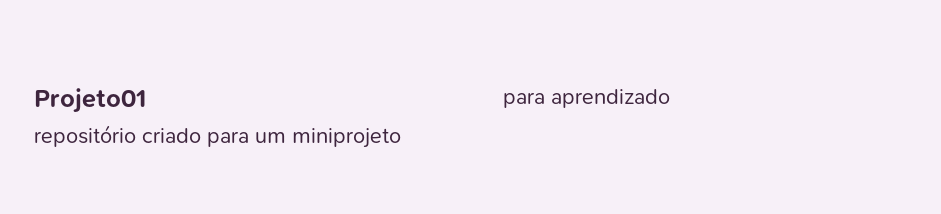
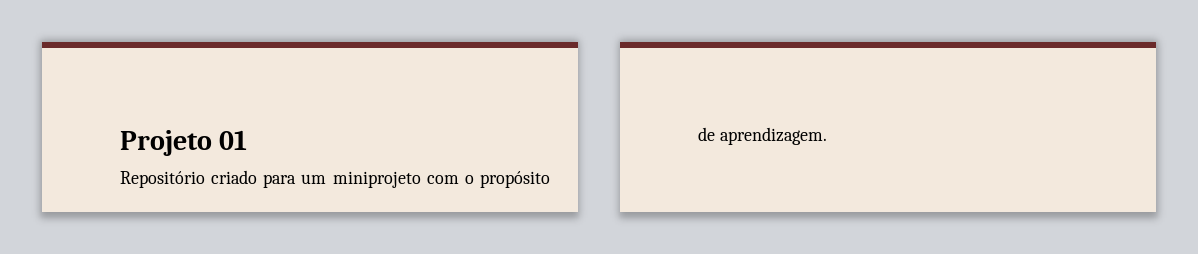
[34,88,146,113] [34,125,136,147] Projeto01 // repositório -> [120,130,248,156] [120,171,205,188] Projeto 01 // Repositório
[503,89,670,108] para aprendizado -> [426,171,550,188] [698,127,827,145] com o propósito de aprendizagem.

